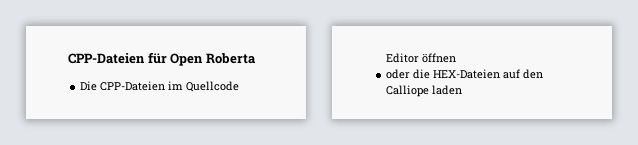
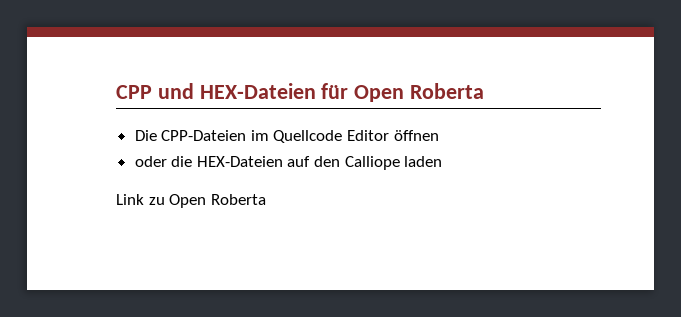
[68,53,145,64] CPP-Dateien -> [116,83,316,99] CPP und HEX-Dateien
(463, 90) none -> [116,194,266,208] // Link zu Open Roberta

